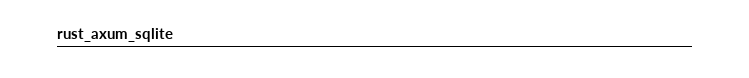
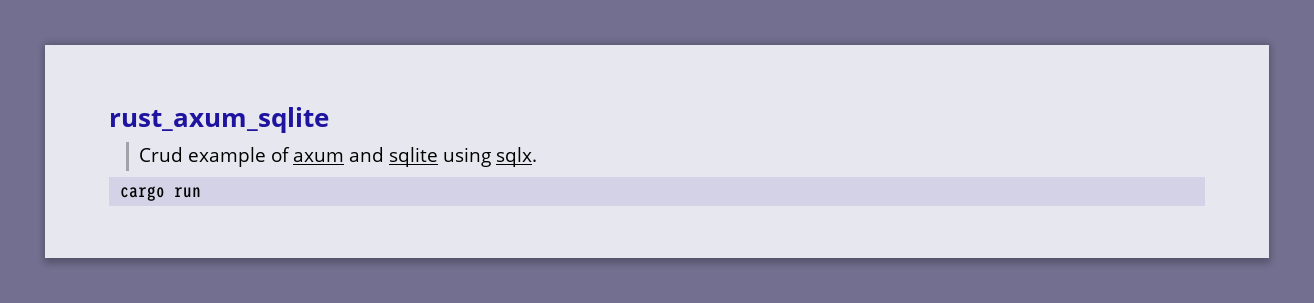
(173, 35) none -> [138,147,537,167] [120,186,202,201] // Crud example of axum and sqlite using sqlx. // cargo run

